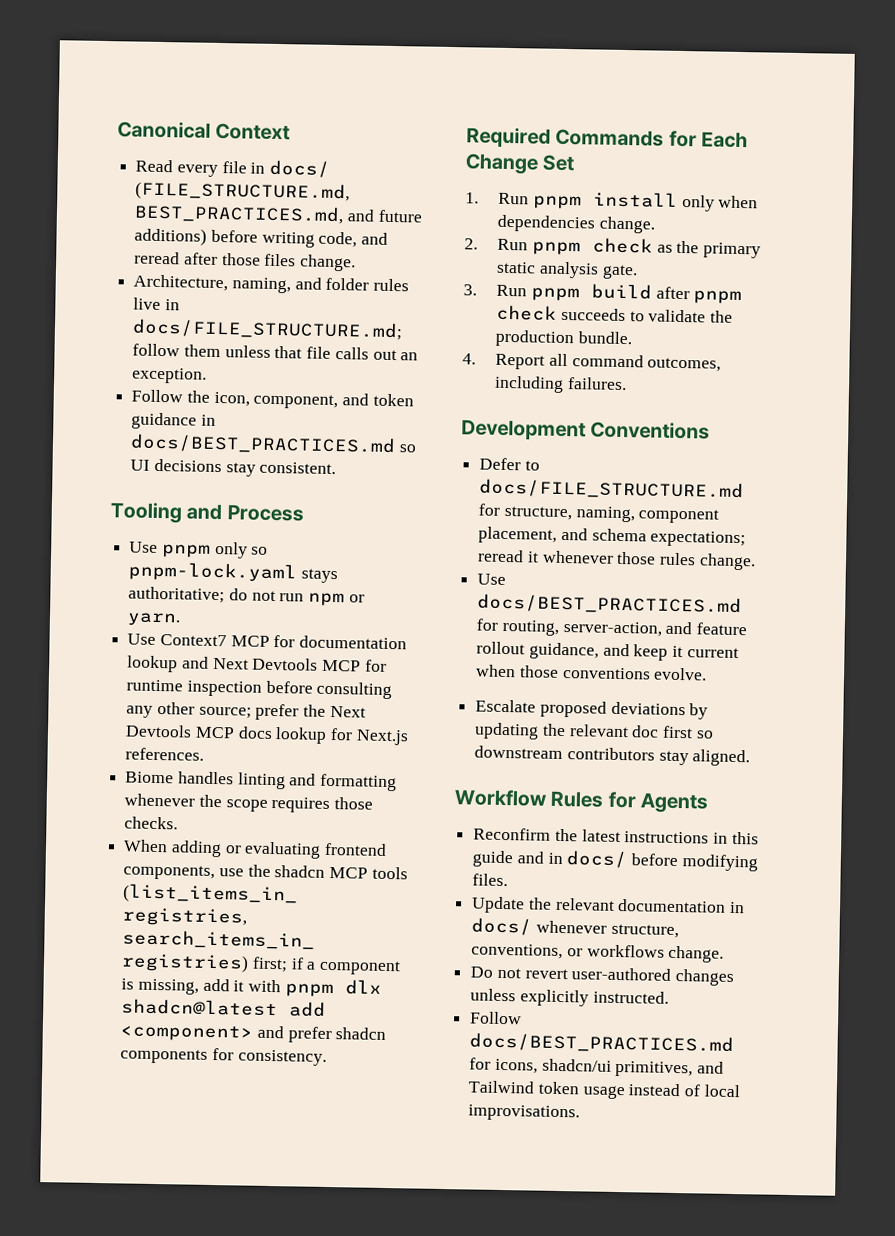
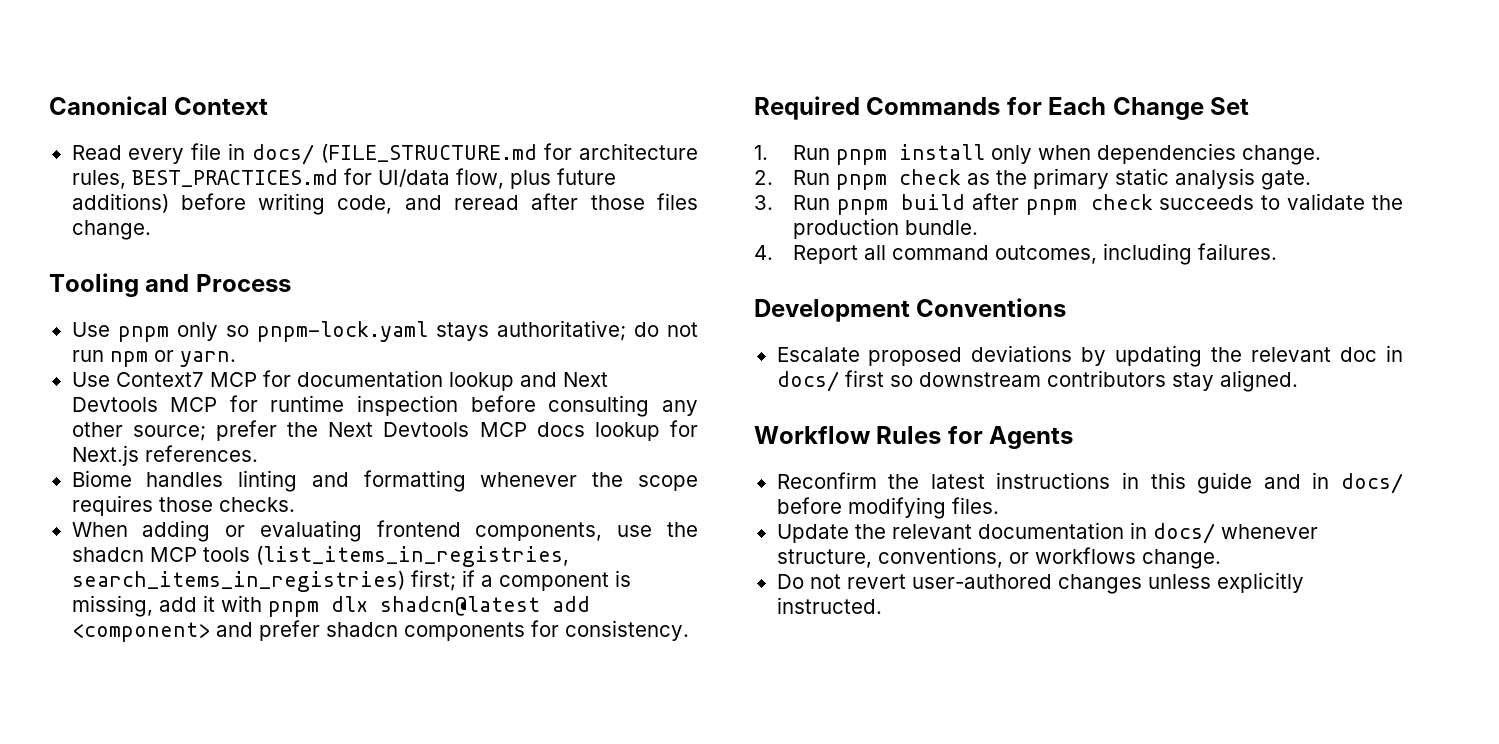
[135,180,351,203] [134,203,375,225] (FILE_STRUCTURE.md, BEST_PRACTICES.md, and -> [321,143,698,163] [71,168,551,189] (FILE_STRUCTURE.md for architecture rules, BEST_PRACTICES.md for UI/data flow, plus
[133,274,410,294] [133,297,180,311] [132,318,404,341] [132,343,419,361] [132,367,208,384] [131,389,414,410] [131,412,216,430] [130,433,416,456] [130,458,337,477] // Architecture, naming, and folder rules live in docs/FILE_STRUCTURE.md; follow them unless that file calls out an exception. // Follow the icon, component, and token guidance in docs/BEST_PRACTICES.md so UI decisions stay consistent. -> (151, 230) none
[479,457,540,471] [479,478,745,501] [478,503,720,524] [478,526,747,548] [477,549,756,571] [477,573,507,586] [477,593,743,616] [476,618,748,637] [476,641,739,661] [475,664,708,681] // Defer to docs/FILE_STRUCTURE.md for structure, naming, component placement, and schema expectations; reread it whenever those rules change. // Use docs/BEST_PRACTICES.md for routing, server-action, and feature rollout guidance, and keep it current when those conventions evolve. -> (1067, 307) none
(660, 731) none -> [1386,345,1403,362] [776,371,839,392] in docs/
[469,1011,523,1025] [469,1032,735,1055] [469,1057,725,1078] [468,1080,740,1100] [468,1104,581,1122] // Follow docs/BEST_PRACTICES.md for icons, shadcn/ui primitives, and Tailwind token usage instead of local improvisations. -> (882, 605) none

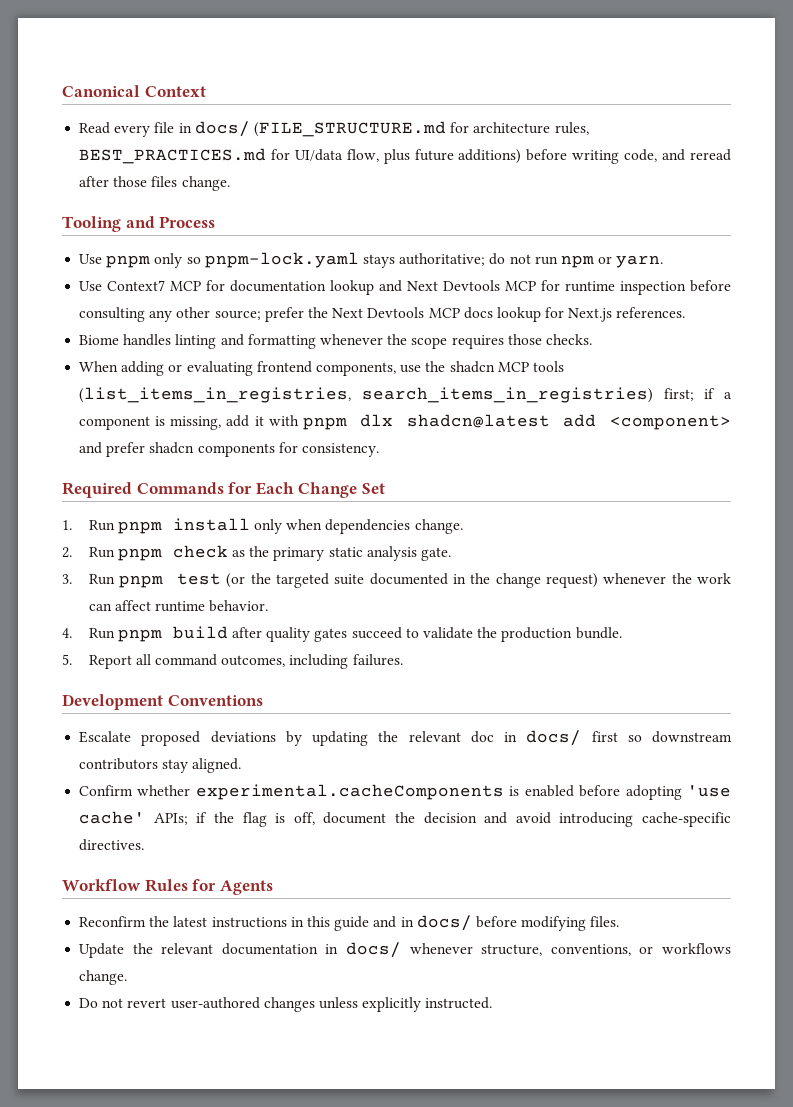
[901,193,1255,215] build after pnpm check succeeds -> [177,573,731,588] [88,600,269,612] [62,626,402,642] test (or the targeted suite documented in the change request) whenever the work can affect runtime behavior. // 4. Run pnpm build after quality gates succeed
[754,245,773,260] 4. -> [62,654,72,665] 5.
(1298, 381) none -> [79,784,732,800] [79,811,732,827] [79,839,145,851] // Confirm whether experimental.cacheComponents is enabled before adopting 'use cache' APIs; if the flag is off, document the decision and avoid introducing cache-specific directives.

